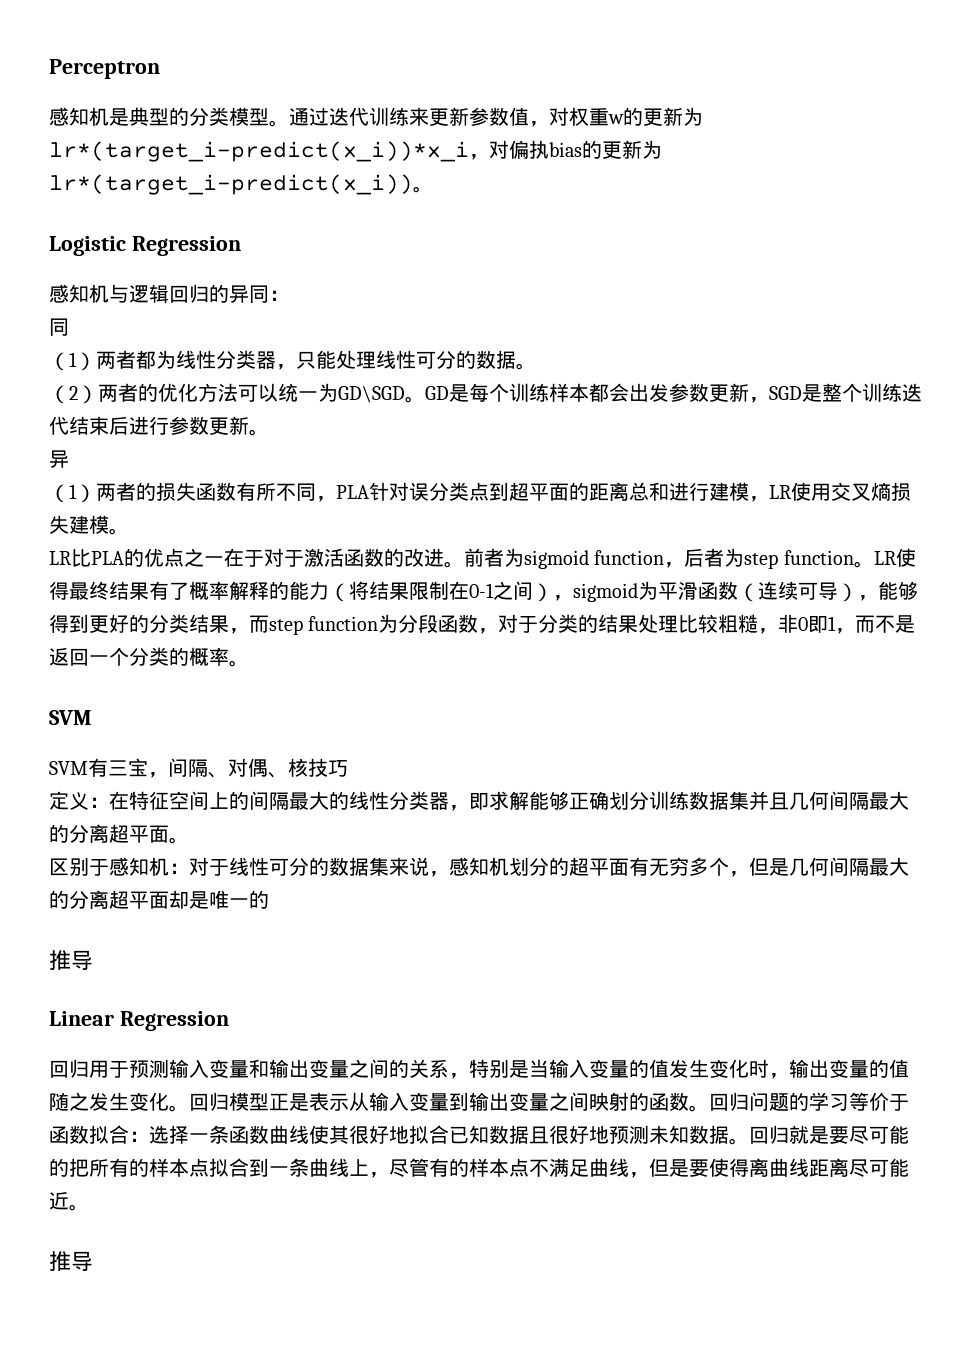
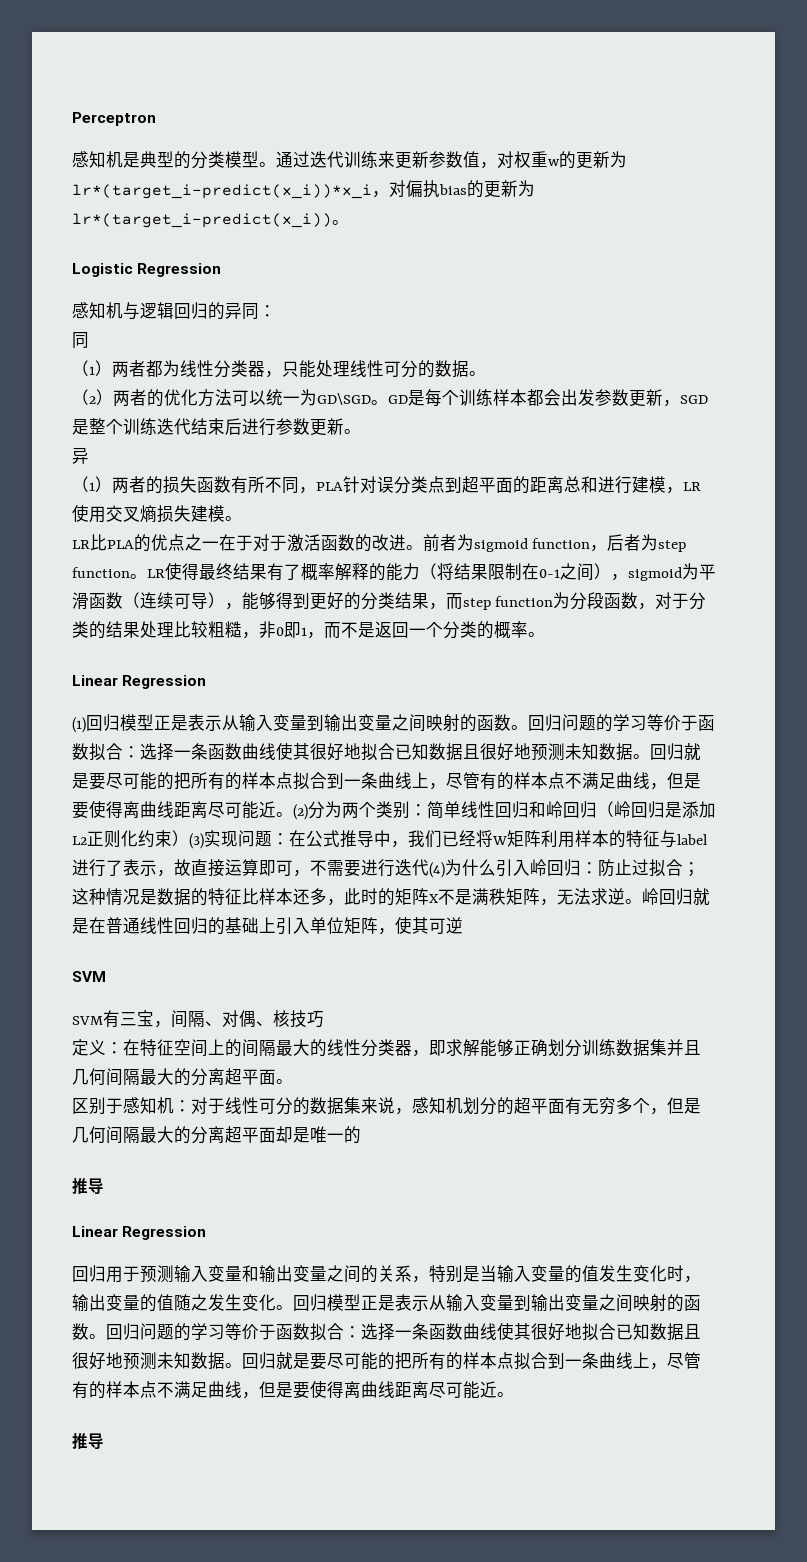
(249, 663) none -> [72,675,207,689] [72,714,715,733] [72,743,701,761] [72,772,701,790] [72,801,716,820] [72,830,708,849] [72,859,700,878] [72,888,710,906] [72,917,463,935] // Linear Regression // (1)回归模型正是表示从输入变量到输出变量之间映射的函数。回归问题的学习等价于函数拟合：选择一条函数曲线使其很好地拟合已知数据且很好地预测未知数据。回归就是要尽可能的把所有的样本点拟合到一条曲线上，尽管有的样本点不满足曲线，但是要使得离曲线距离尽可能近。(2)分为两个类别：简单线性回归和岭回归（岭回归是添加L2正则化约束）(3)实现问题：在公式推导中，我们已经将W矩阵利用样本的特征与label进行了表示，故直接运算即可，不需要进行迭代(4)为什么引入岭回归：防止过拟合；这种情况是数据的特征比样本还多，此时的矩阵X不是满秩矩阵，无法求逆。岭回归就是在普通线性回归的基础上引入单位矩阵，使其可逆

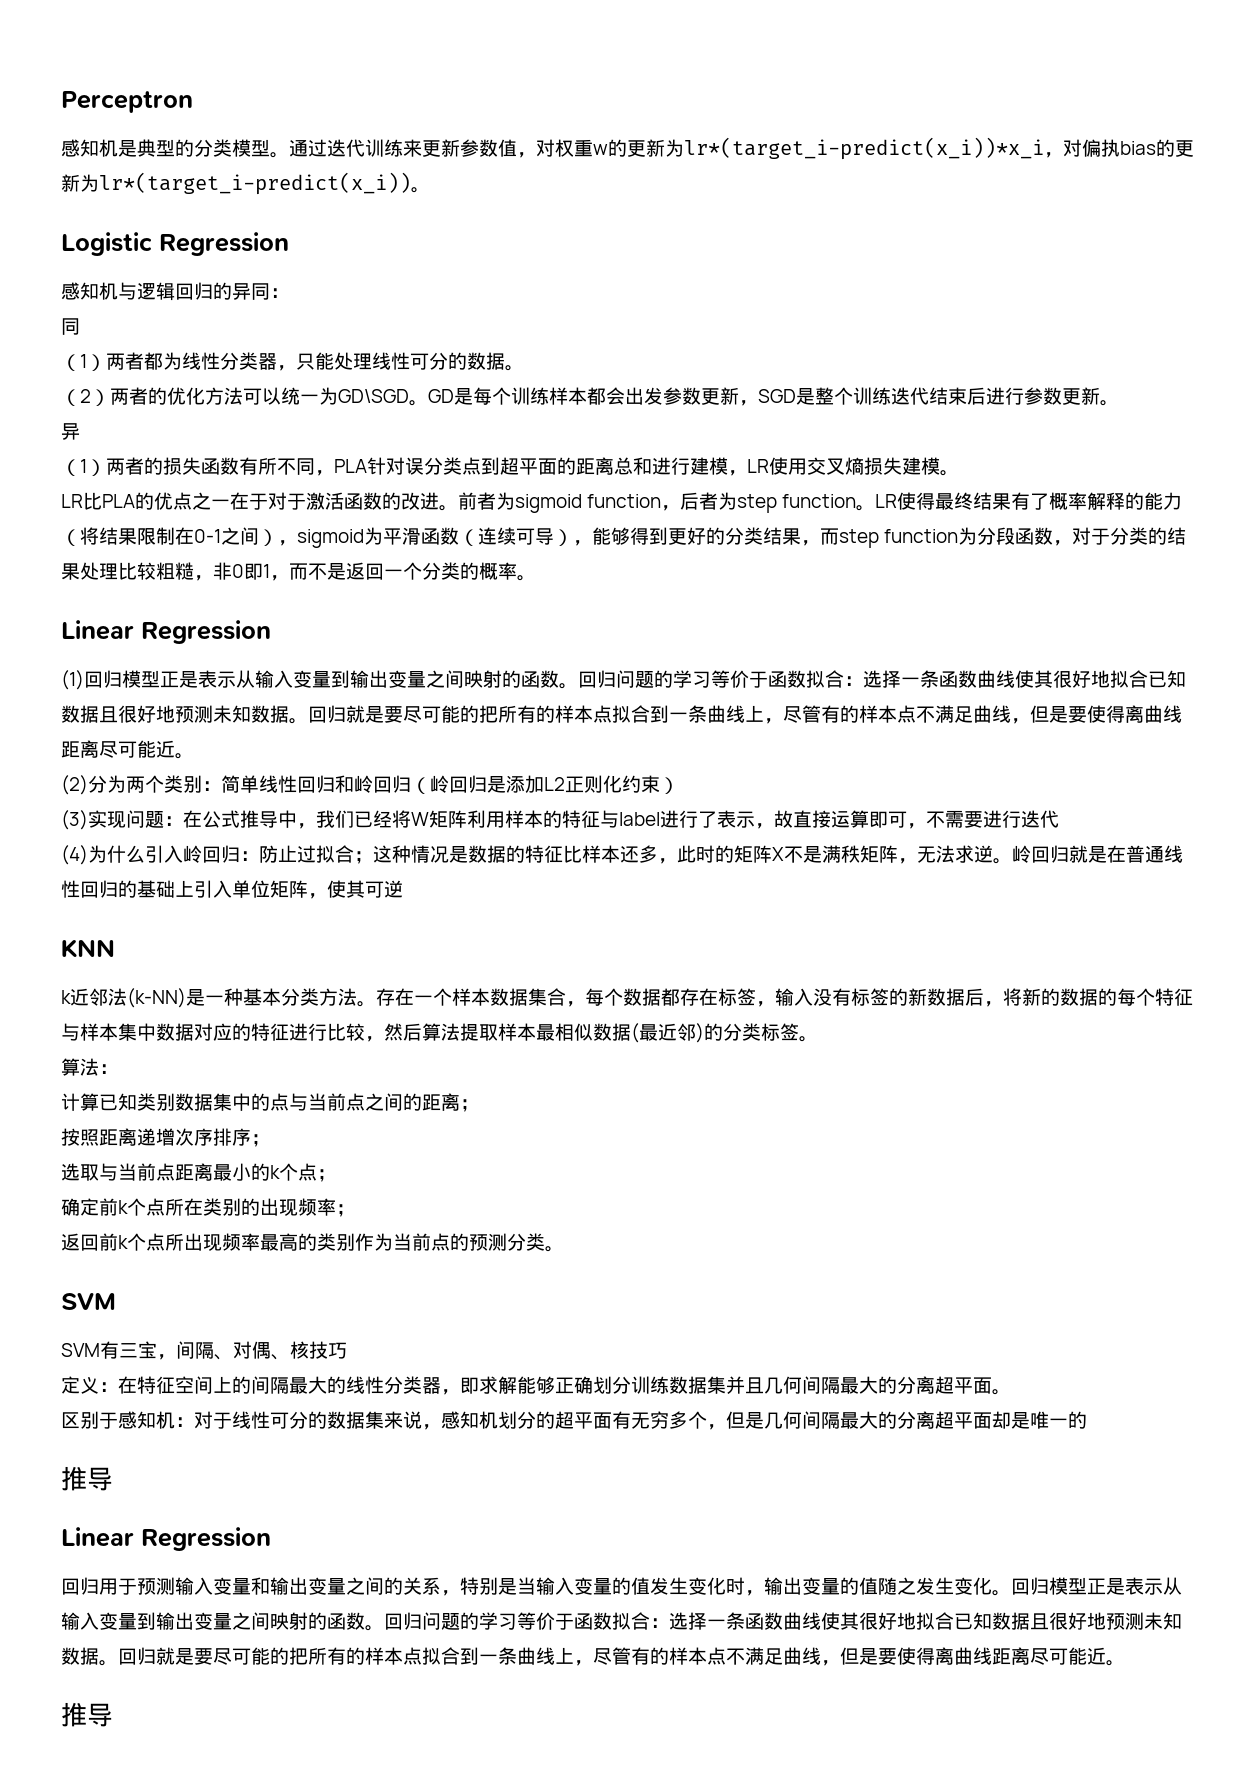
(293, 814) none -> (194, 756) //
(189, 838) none -> (679, 785) //
(429, 867) none -> (1059, 819) //
(463, 925) none -> [61,939,115,958] [61,988,1193,1008] [61,1023,818,1043] [61,1058,118,1076] [61,1093,479,1112] [61,1128,270,1147] [61,1163,336,1182] [61,1198,355,1217] [61,1233,564,1252] // KNN // k近邻法(k-NN)是一种基本分类方法。存在一个样本数据集合，每个数据都存在标签，输入没有标签的新数据后，将新的数据的每个特征与样本集中数据对应的特征进行比较，然后算法提取样本最相似数据(最近邻)的分类标签。 // 算法： // 计算已知类别数据集中的点与当前点之间的距离； // 按照距离递增次序排序； // 选取与当前点距离最小的k个点； // 确定前k个点所在类别的出现频率； // 返回前k个点所出现频率最高的类别作为当前点的预测分类。

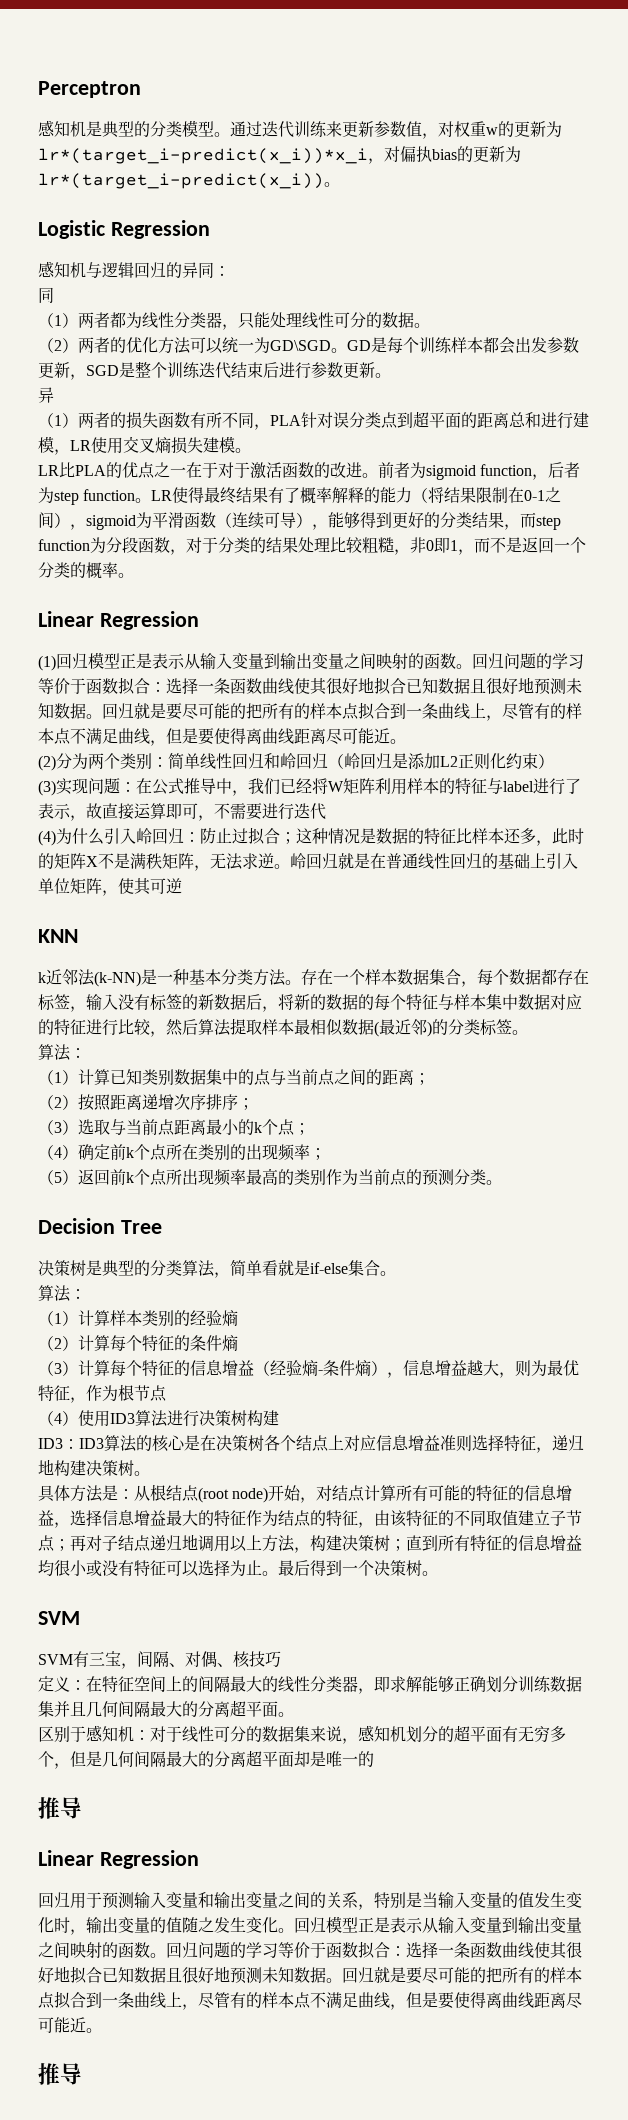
(118, 1069) none -> [38,1070,78,1085] （1）
(479, 1105) none -> [38,1095,78,1110] （2）
(270, 1140) none -> [38,1120,78,1135] （3）
(336, 1175) none -> [38,1145,78,1160] （4）
(355, 1210) none -> [38,1170,78,1185] （5）
(564, 1249) none -> [38,1218,162,1234] [38,1260,396,1278] [38,1285,86,1302] [38,1310,238,1326] [38,1335,238,1352] [38,1360,579,1378] [38,1384,167,1403] [38,1410,279,1427] [38,1435,584,1453] [38,1459,150,1476] [38,1484,573,1503] [38,1510,582,1528] [38,1534,582,1553] [38,1560,438,1577] // Decision Tree // 决策树是典型的分类算法，简单看就是if-else集合。 // 算法： // （1）计算样本类别的经验熵 // （2）计算每个特征的条件熵 // （3）计算每个特征的信息增益（经验熵-条件熵），信息增益越大，则为最优特征，作为根节点 // （4）使用ID3算法进行决策树构建 // ID3：ID3算法的核心是在决策树各个结点上对应信息增益准则选择特征，递归地构建决策树。 // 具体方法是：从根结点(root node)开始，对结点计算所有可能的特征的信息增益，选择信息增益最大的特征作为结点的特征，由该特征的不同取值建立子节点；再对子结点递归地调用以上方法，构建决策树；直到所有特征的信息增益均很小或没有特征可以选择为止。最后得到一个决策树。

